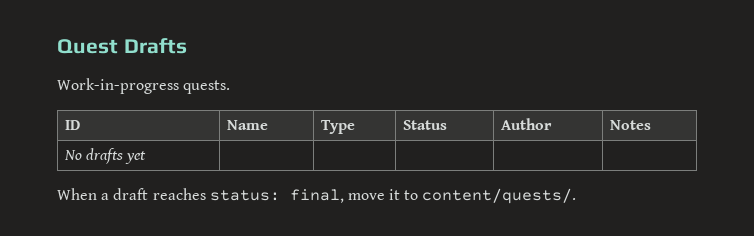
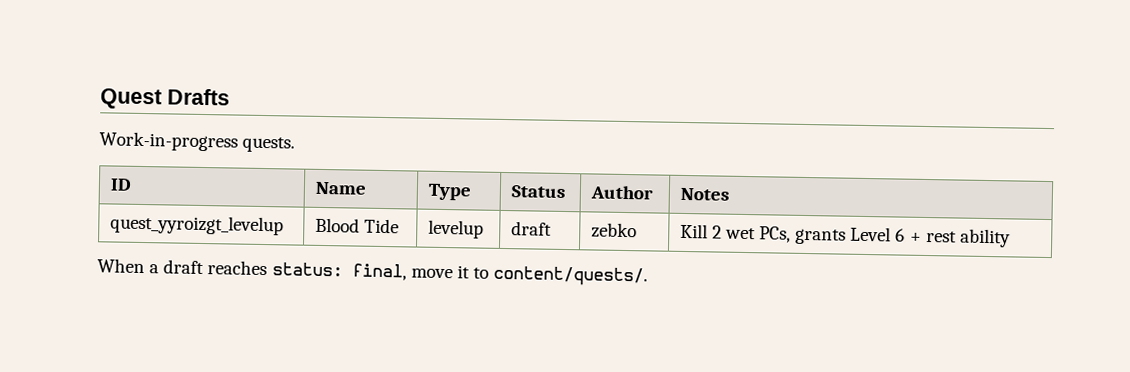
[63,148,146,164] No drafts yet | | | | | -> [109,214,284,236] [314,217,399,234] [427,219,484,239] [510,221,552,236] [590,222,637,239] [679,223,1011,248] quest_yyroizgt_levelup | Blood Tide | levelup | draft | zebko | Kill 2 wet PCs, grants Level 6 + rest ability

